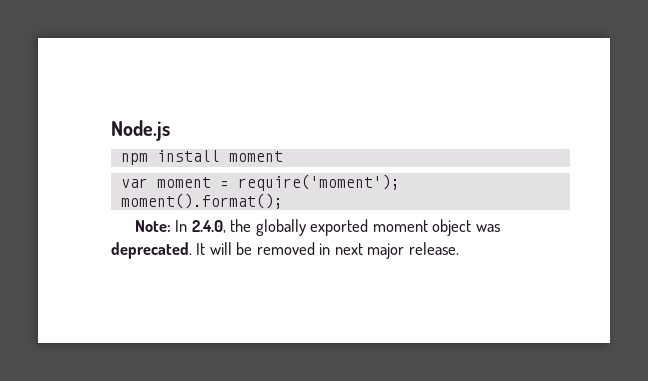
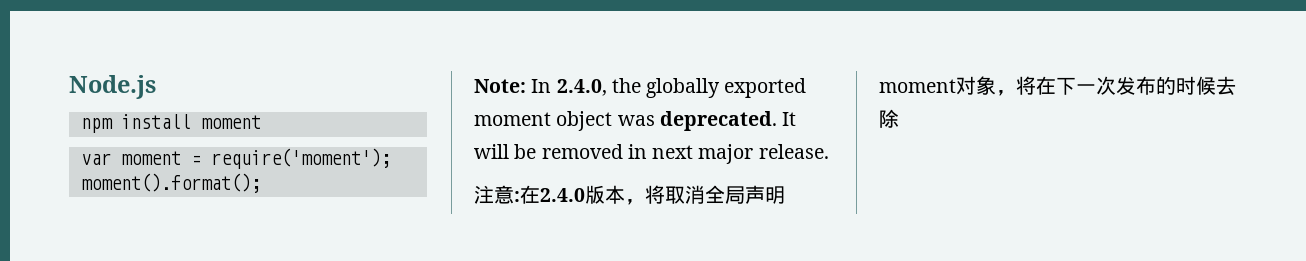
(459, 248) none -> [474,185,785,205] [879,76,1236,96] [879,109,899,128] // 注意:在2.4.0版本，将取消全局声明moment对象，将在下一次发布的时候去除

